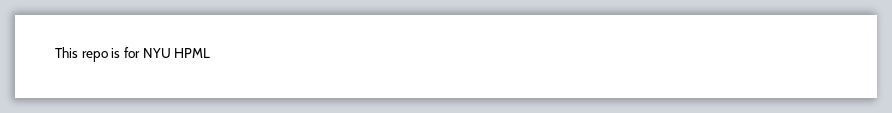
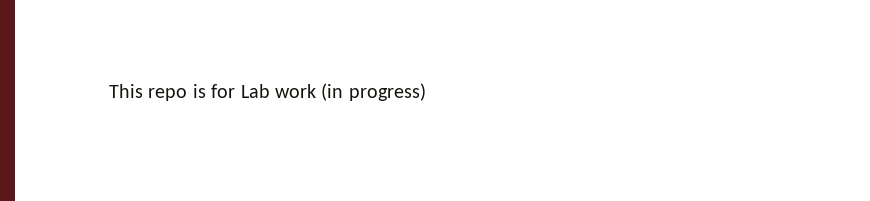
[142,48,211,58] NYU HPML -> [240,83,426,101] Lab work (in progress)

